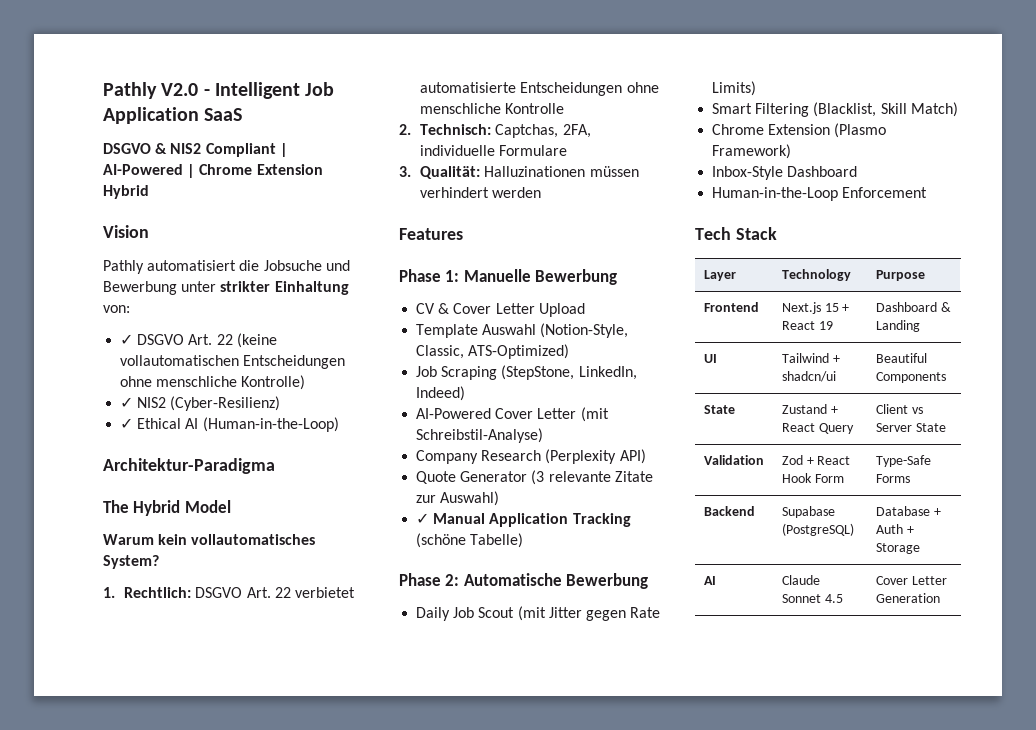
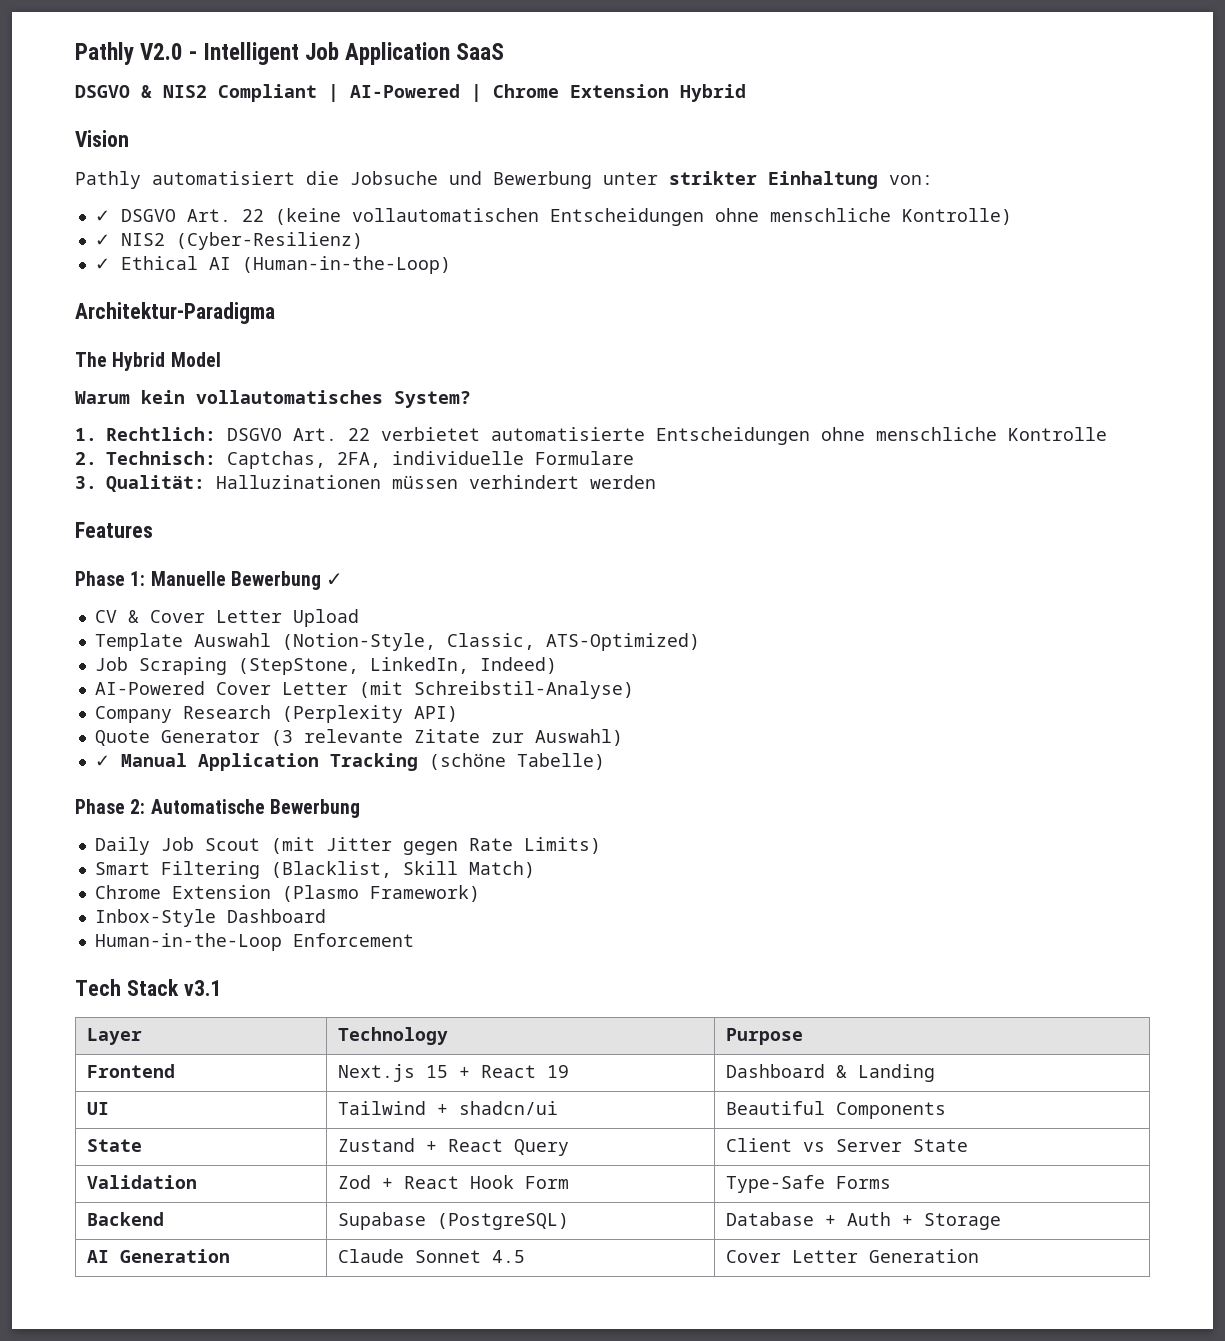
(618, 277) none -> [326,573,344,586] ✓
(777, 233) none -> [183,980,221,996] v3.1
(716, 580) none -> [119,1249,230,1263] Generation

